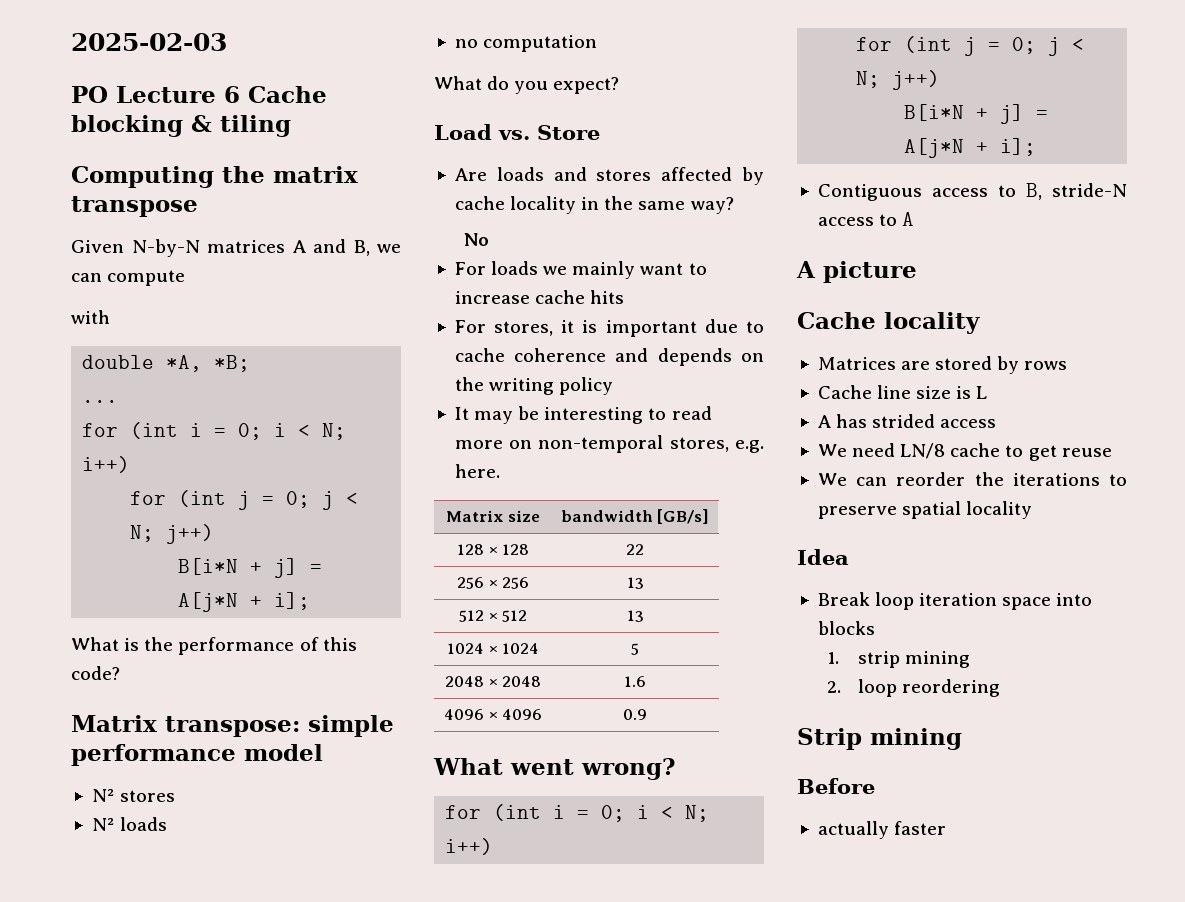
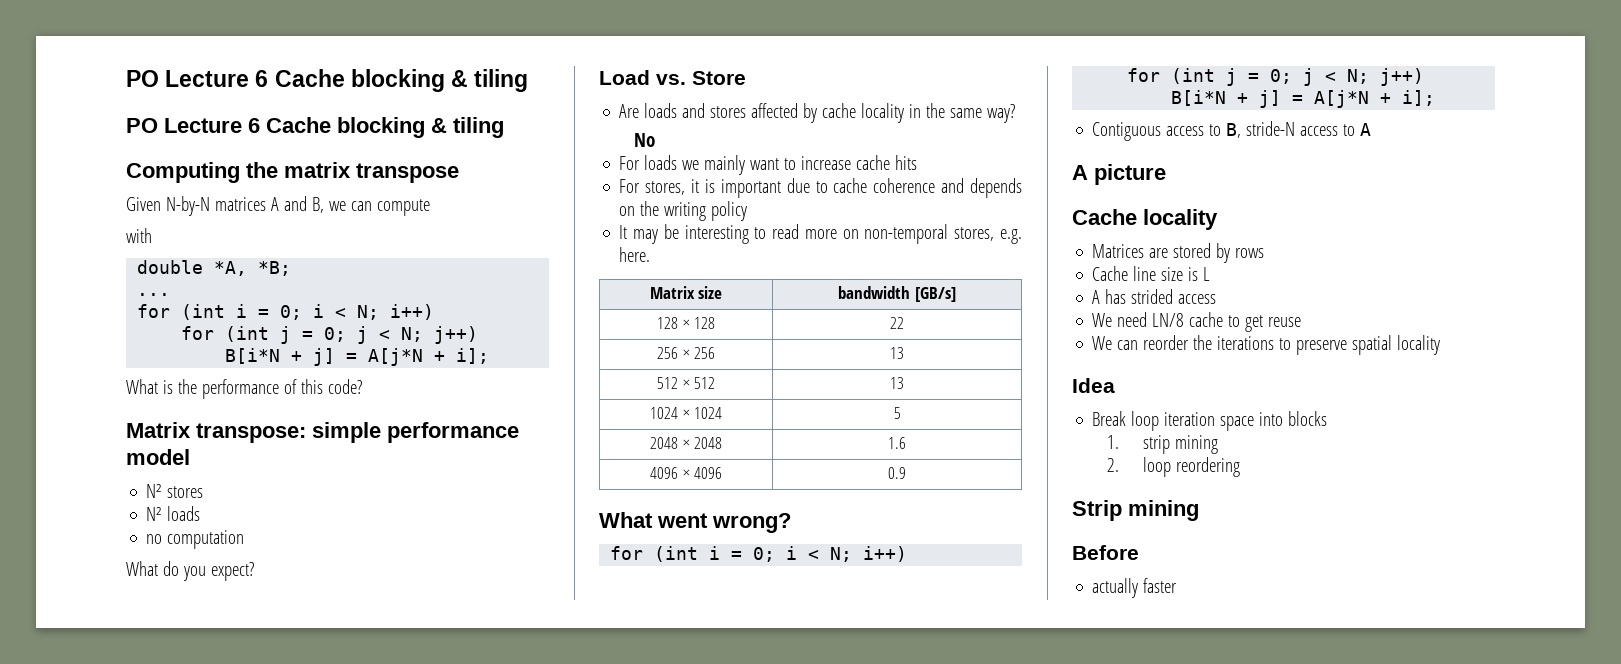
[71,33,227,51] 2025-02-03 -> [126,69,529,92] PO Lecture 6 Cache blocking & tiling

